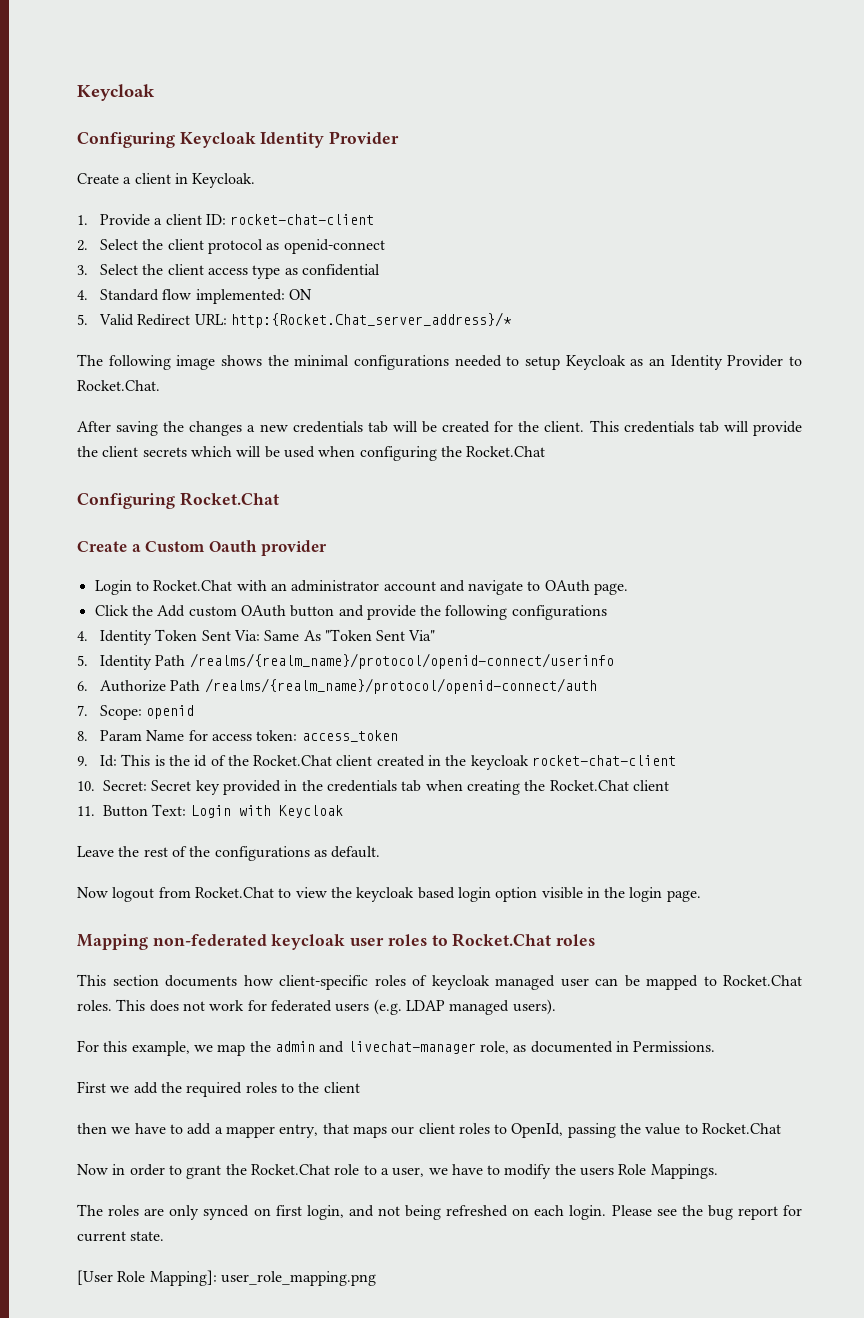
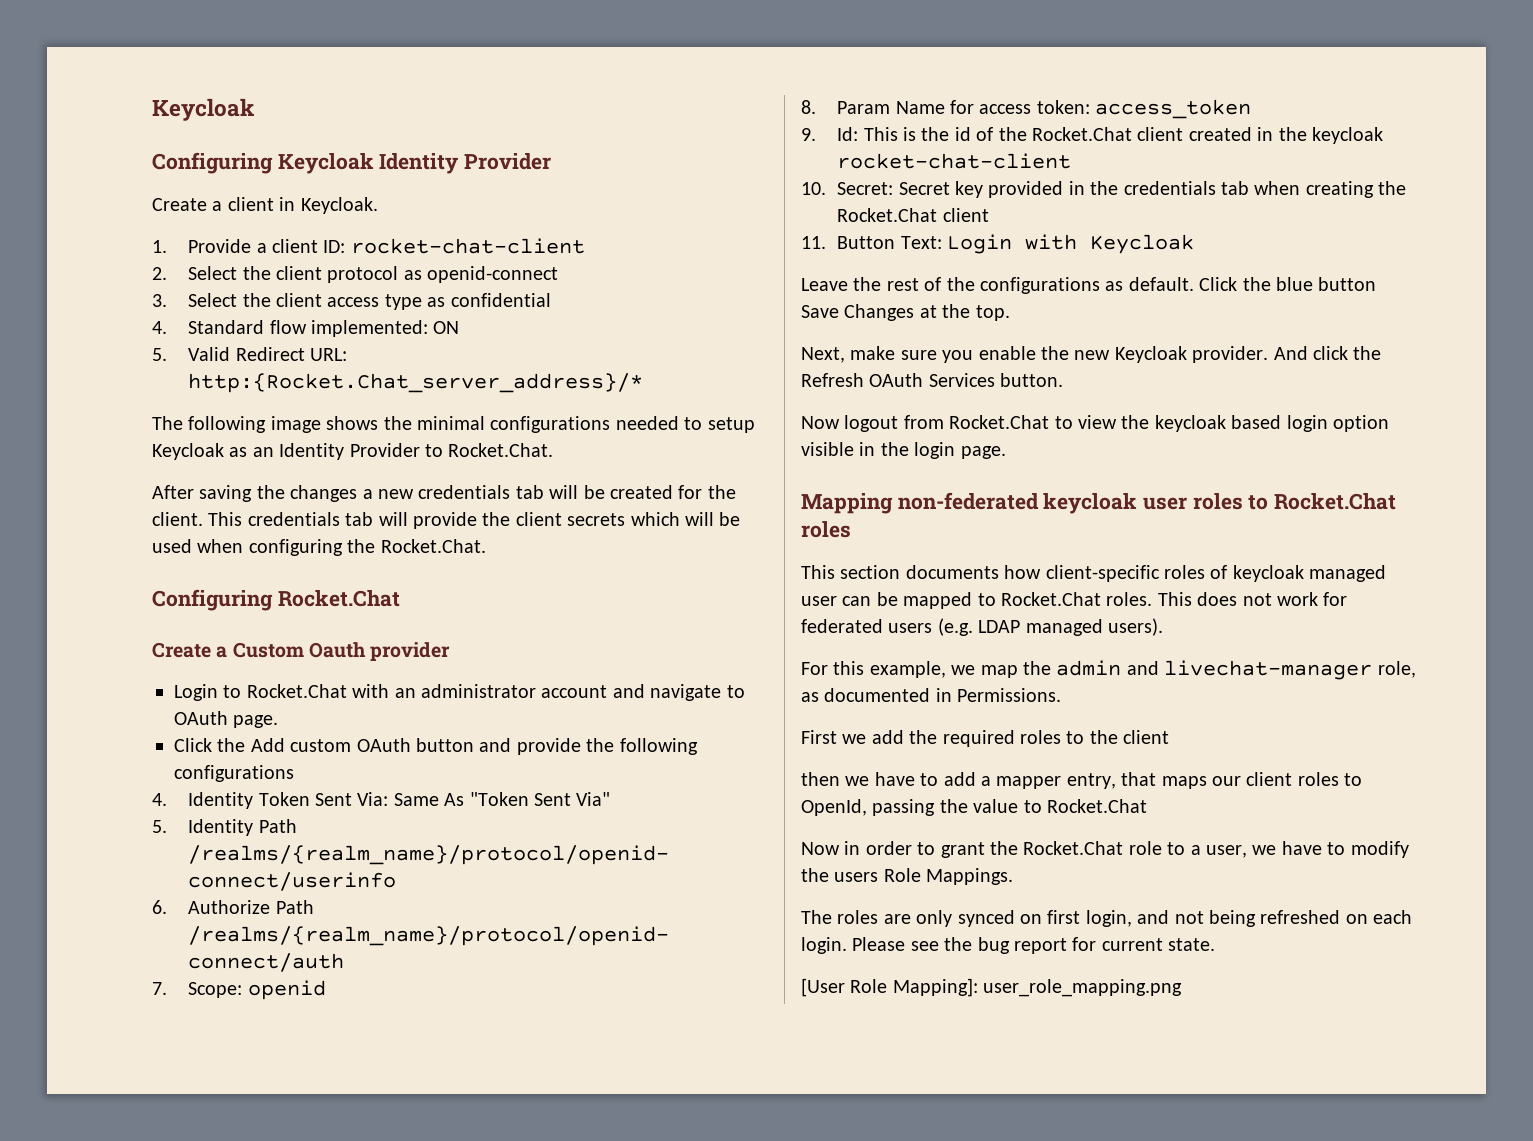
[466,446,546,457] Rocket.Chat -> [380,539,486,553] Rocket.Chat.
(381, 852) none -> [1199,277,1377,291] [801,304,1010,321] [801,346,1382,363] [801,373,1064,387] Click the blue button Save Changes at the top. // Next, make sure you enable the new Keycloak provider. And click the Refresh OAuth Services button.

